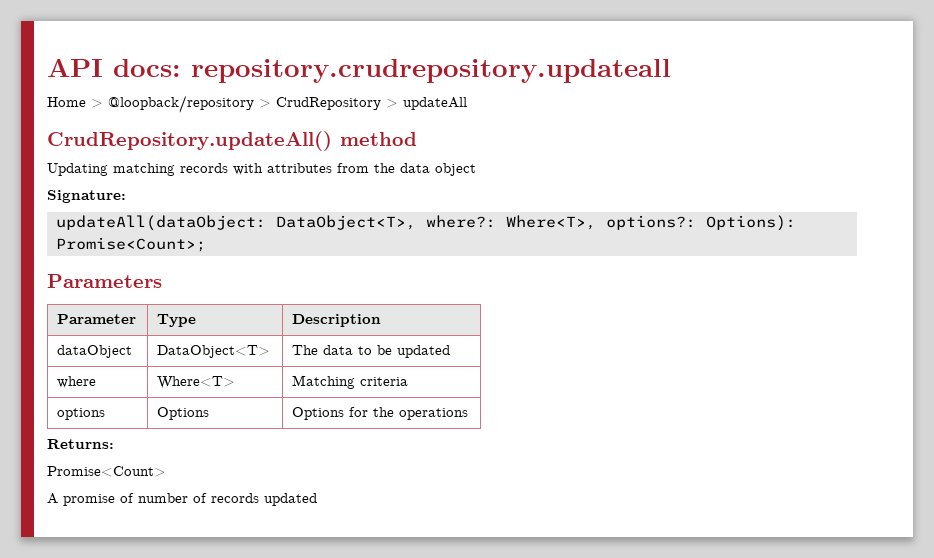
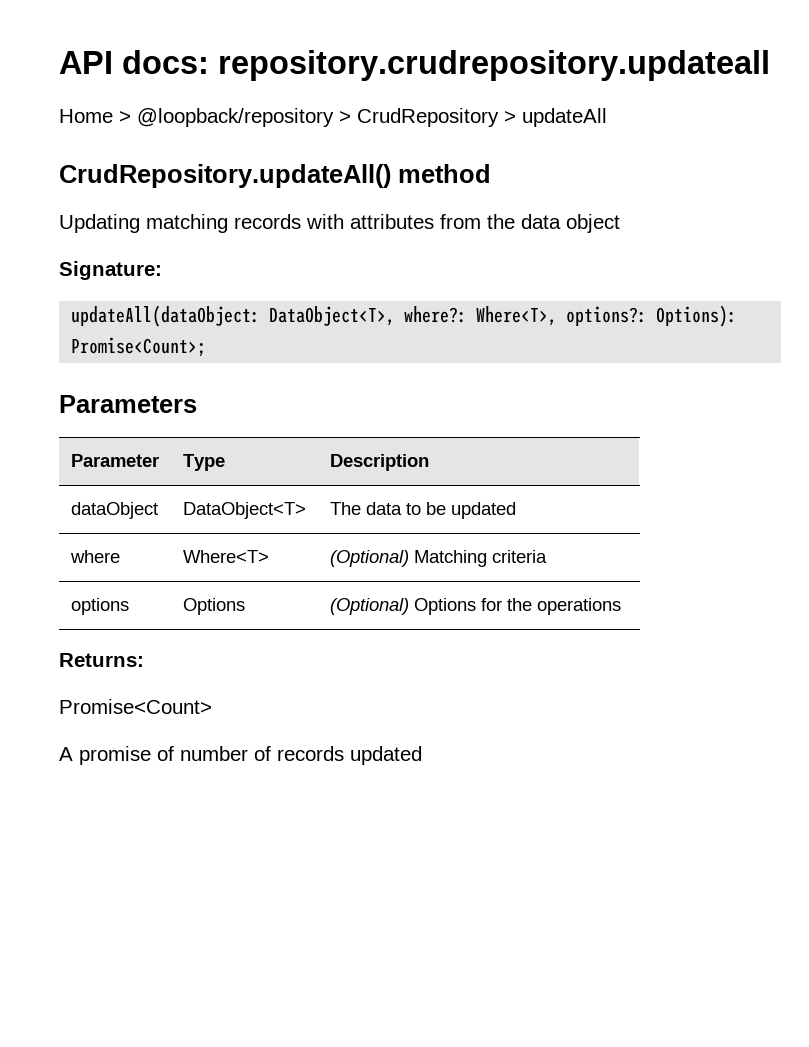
(236, 382) none -> [329,550,409,567] (Optional)
(210, 413) none -> [329,598,409,615] (Optional)

